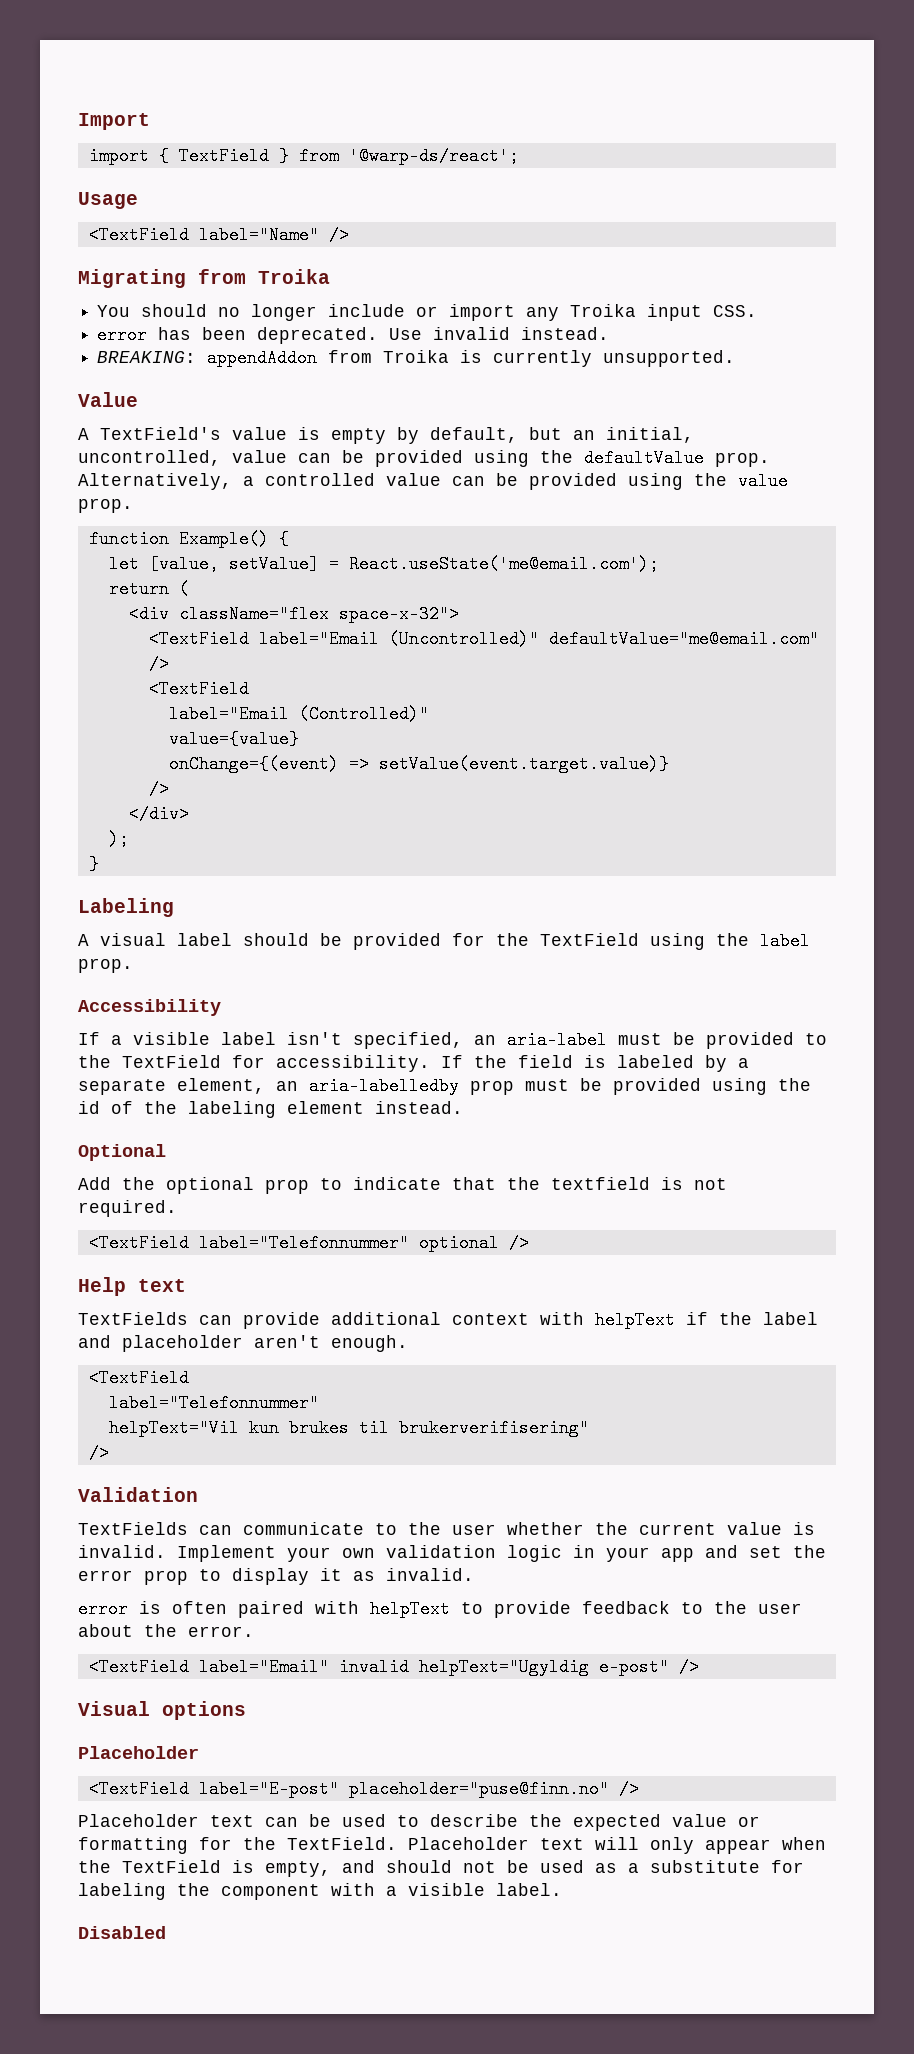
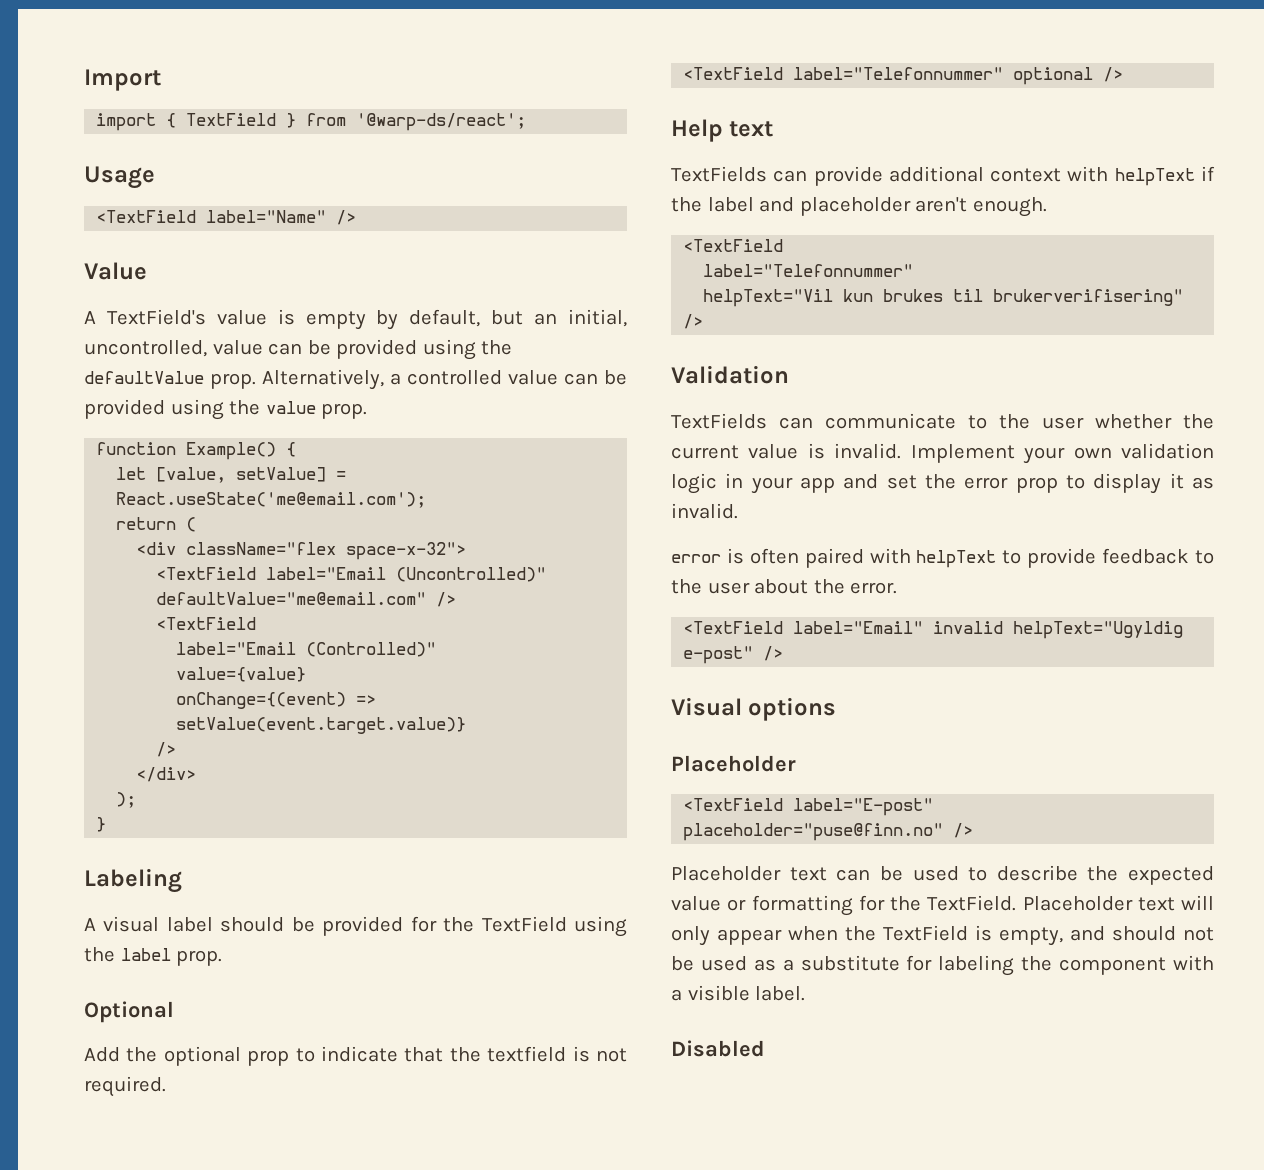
[78,269,330,288] [97,304,758,321] [97,326,610,344] [97,349,736,367] // Migrating from Troika // You should no longer include or import any Troika input CSS. // error has been deprecated. Use invalid instead. // BREAKING: appendAddon from Troika is currently unsupported. -> (357, 217) none
[78,999,221,1016] [78,1031,827,1049] [78,1055,749,1072] [78,1077,811,1095] [78,1101,463,1118] // Accessibility // If a visible label isn't specified, an aria-label must be provided to the TextField for accessibility. If the field is labeled by a separate element, an aria-labelledby prop must be provided using the id of the labeling element instead. -> (223, 958) none

